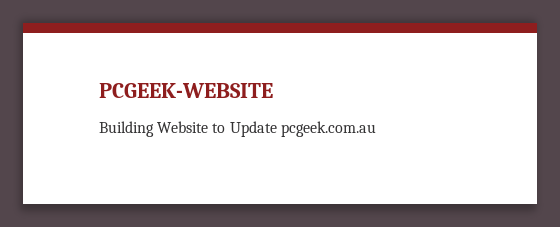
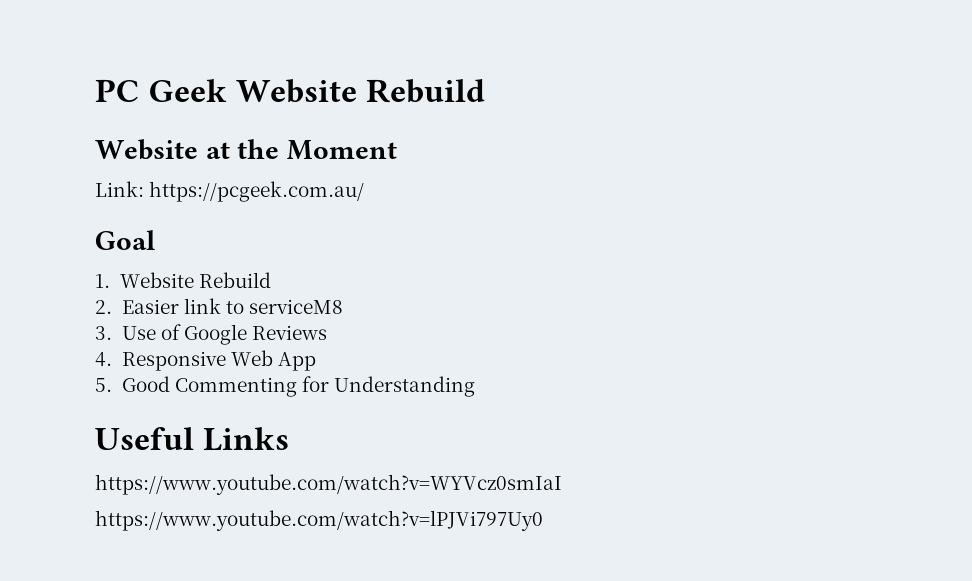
[99,83,273,98] [99,121,376,137] PCGEEK-WEBSITE // Building Website to Update pcgeek.com.au -> [95,79,486,103] [95,139,398,160] [95,181,365,202] [95,230,155,250] [95,272,271,288] [95,298,343,314] [95,324,327,345] [95,350,316,371] [95,376,475,397] [95,427,290,451] [95,474,562,495] [95,510,543,531] PC Geek Website Rebuild // Website at the Moment // Link: https://pcgeek.com.au/ // Goal // 1. Website Rebuild // 2. Easier link to serviceM8 // 3. Use of Google Reviews // 4. Responsive Web App // 5. Good Commenting for Understanding // Useful Links // https://www.youtube.com/watch?v=WYVcz0smIaI // https://www.youtube.com/watch?v=lPJVi797Uy0

